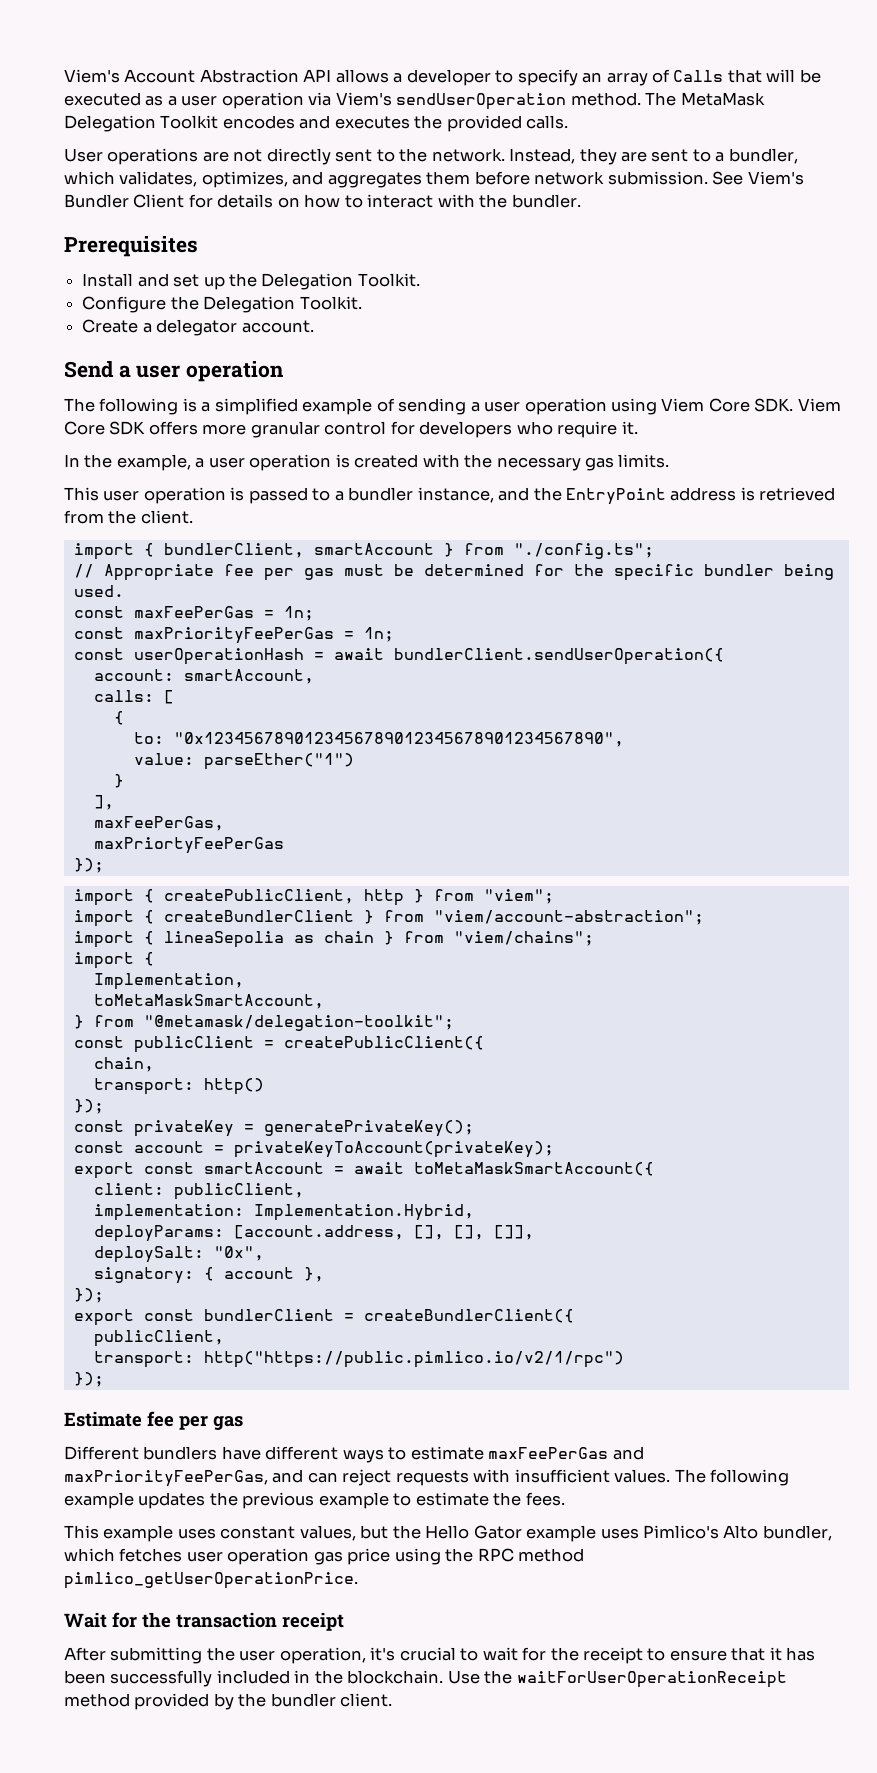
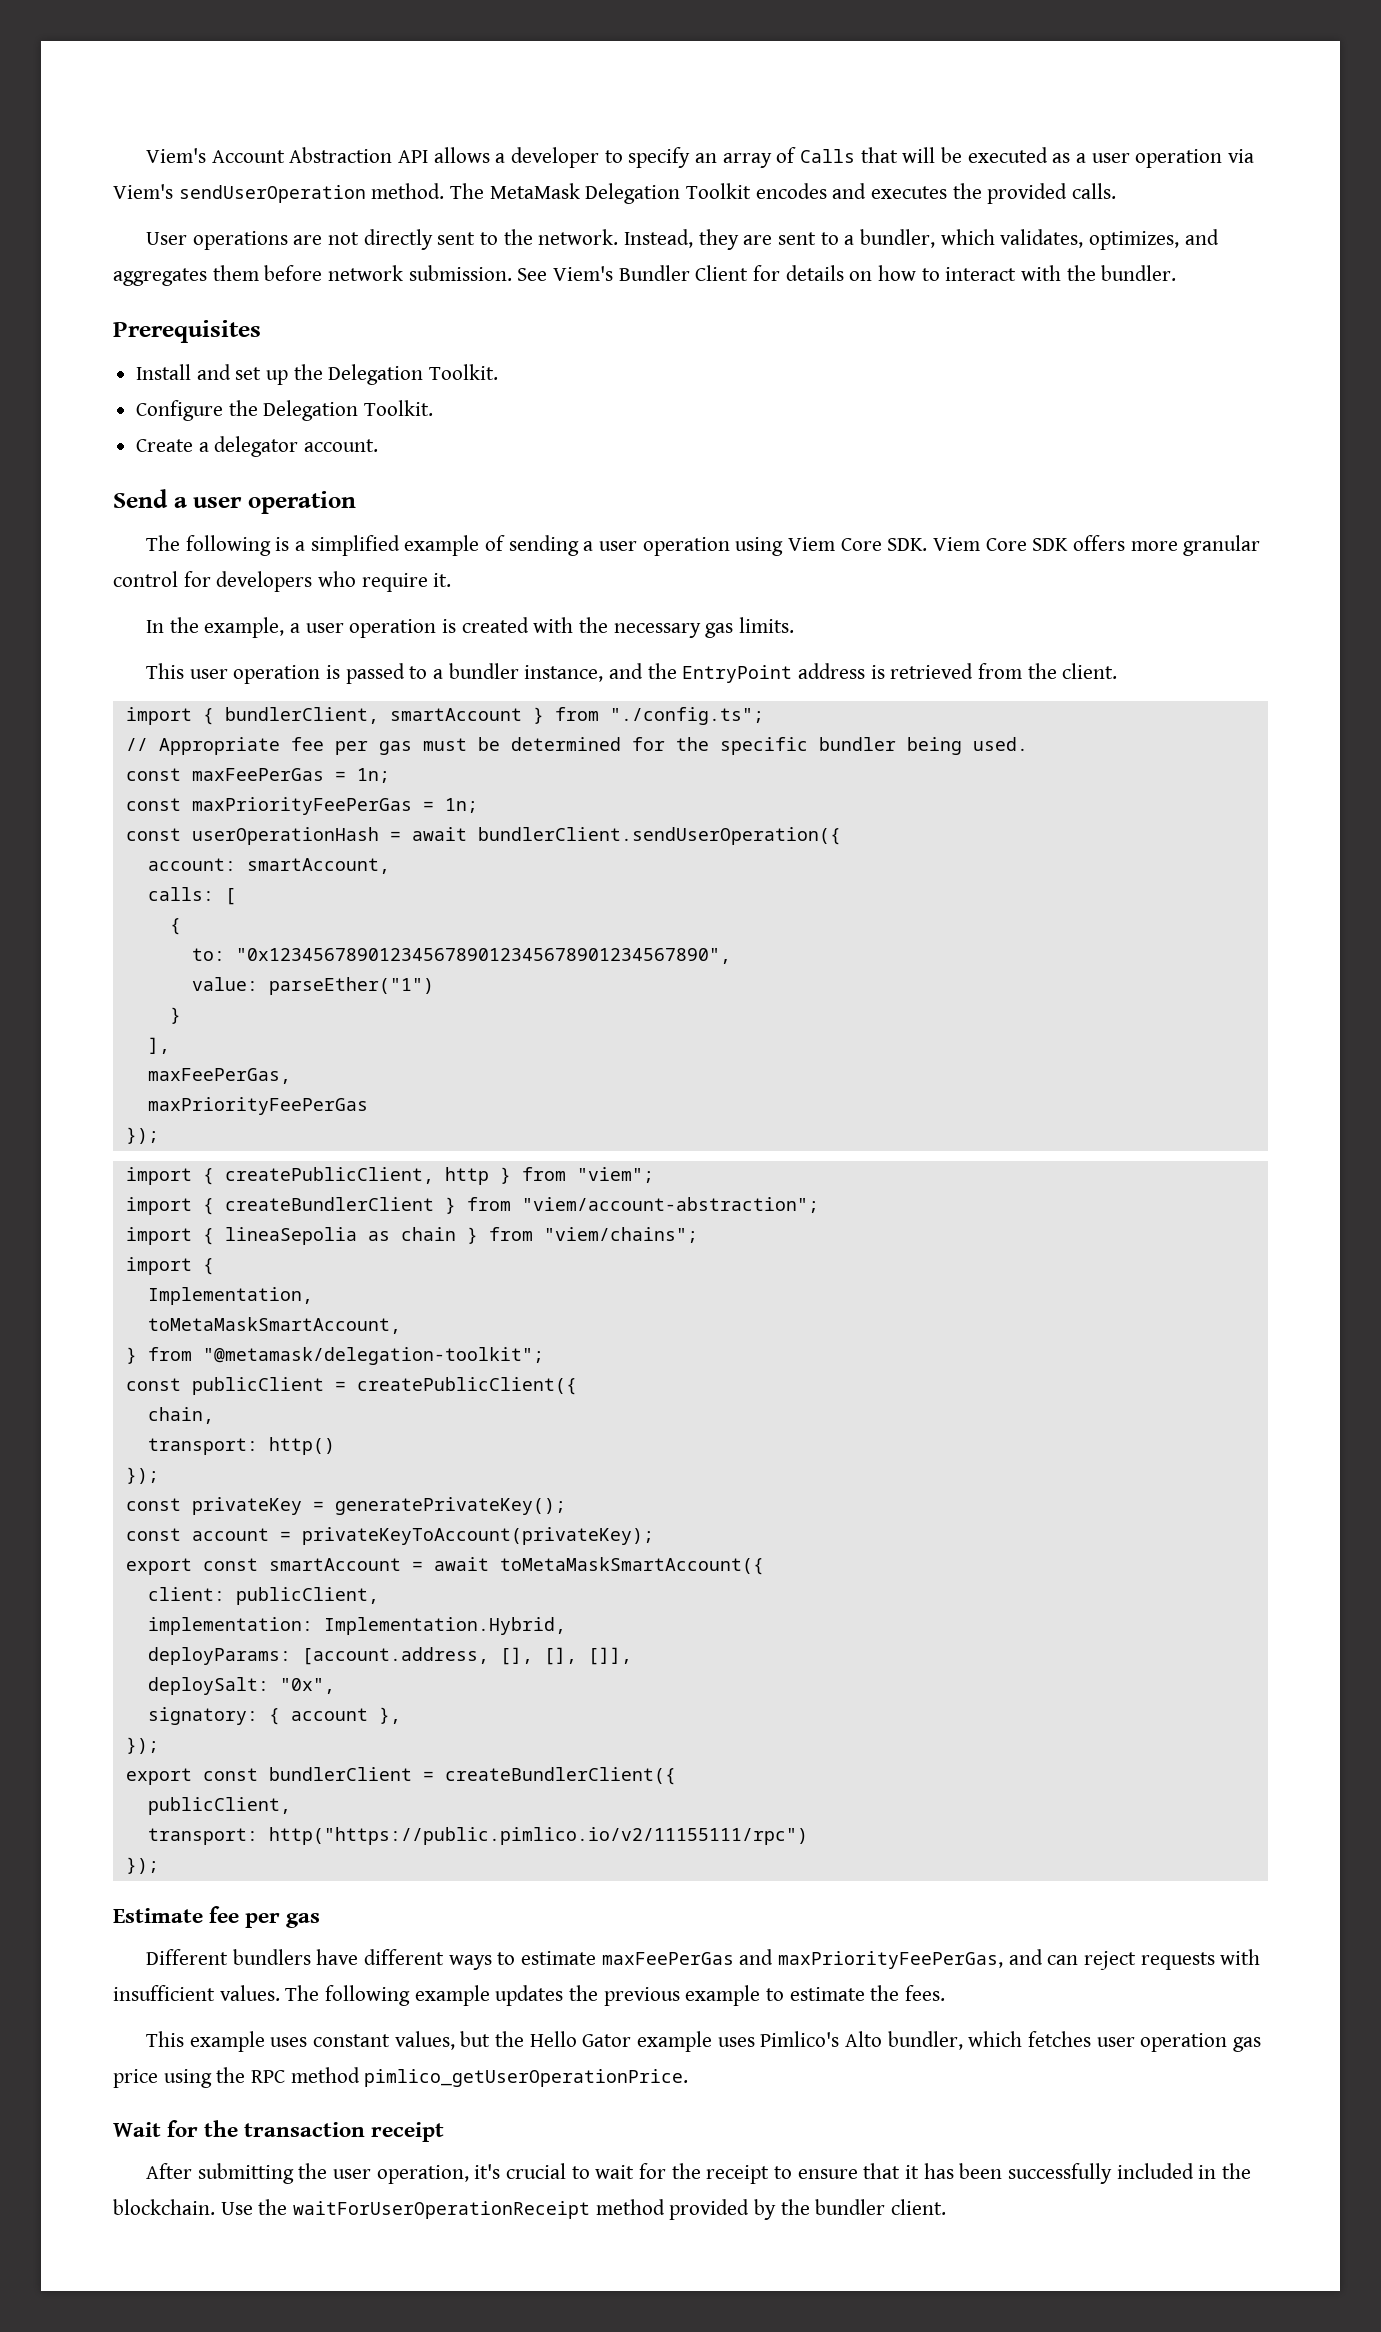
[93,837,284,854] maxPriortyFeePerGas -> [147,1097,368,1115] maxPriorityFeePerGas
[203,1351,624,1368] http("https://public.pimlico.io/v2/1/rpc") -> [268,1827,808,1845] http("https://public.pimlico.io/v2/11155111/rpc")

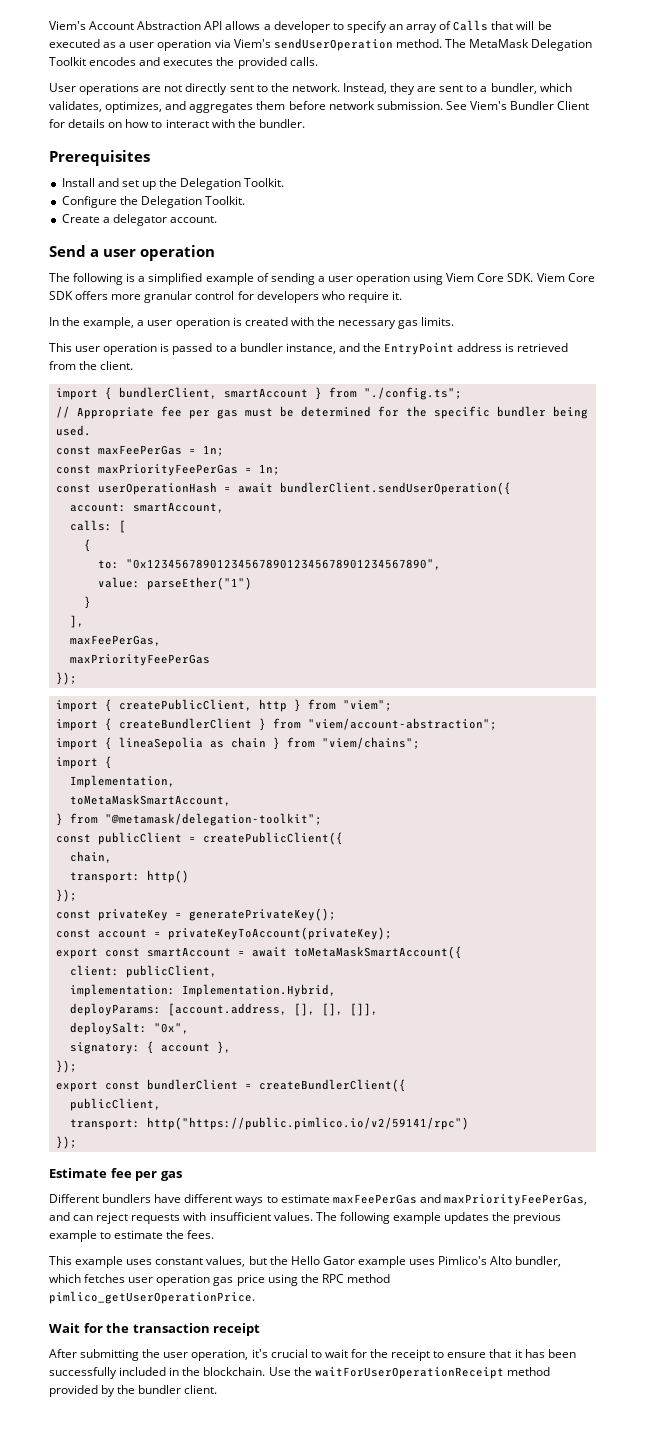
[268,1827,808,1845] http("https://public.pimlico.io/v2/11155111/rpc") -> [146,1117,469,1130] http("https://public.pimlico.io/v2/59141/rpc")

